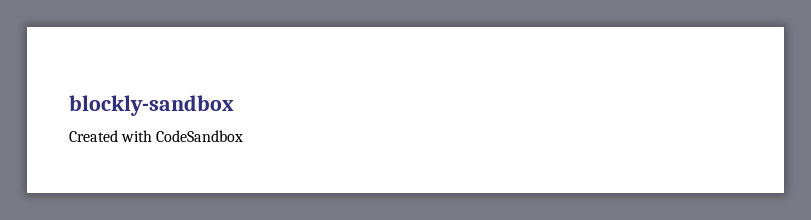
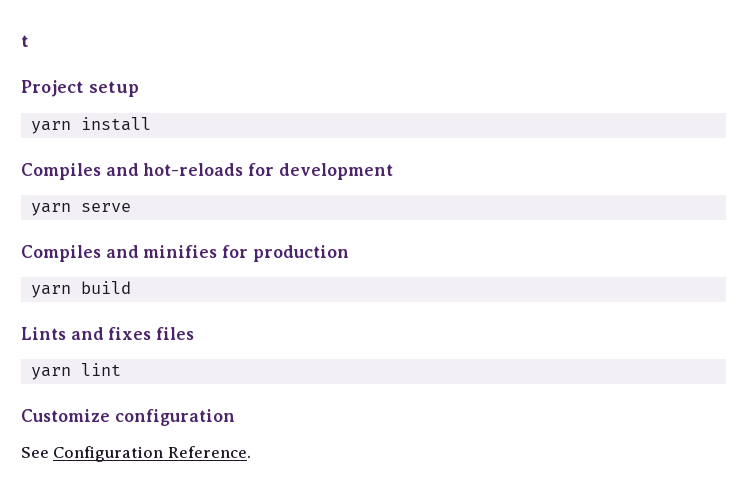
[69,95,234,116] [69,130,244,142] blockly-sandbox // Created with CodeSandbox -> [21,35,29,47] [21,80,139,97] [30,117,151,134] [21,163,393,180] [30,203,131,216] [21,245,349,262] [30,281,131,298] [21,327,195,340] [30,363,121,380] [21,409,235,426] [21,446,251,462] t // Project setup // yarn install // Compiles and hot-reloads for development // yarn serve // Compiles and minifies for production // yarn build // Lints and fixes files // yarn lint // Customize configuration // See Configuration Reference.

